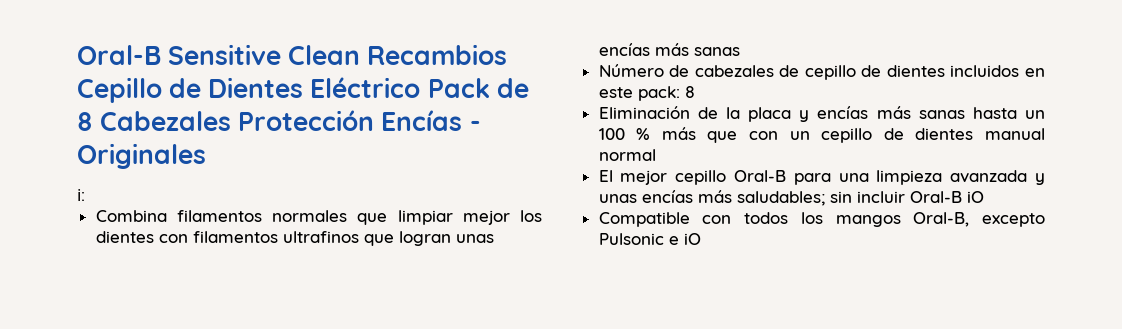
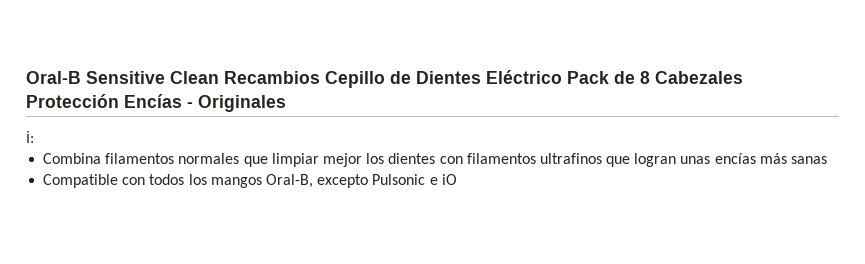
[598,64,1045,80] [598,86,695,101] [598,106,1045,122] [598,127,1045,143] [598,149,656,161] [598,170,1045,185] [598,190,984,206] // Número de cabezales de cepillo de dientes incluidos en este pack: 8 // Eliminación de la placa y encías más sanas hasta un 100 % más que con un cepillo de dientes manual normal // El mejor cepillo Oral-B para una limpieza avanzada y unas encías más saludables; sin incluir Oral-B iO -> (828, 160) none

